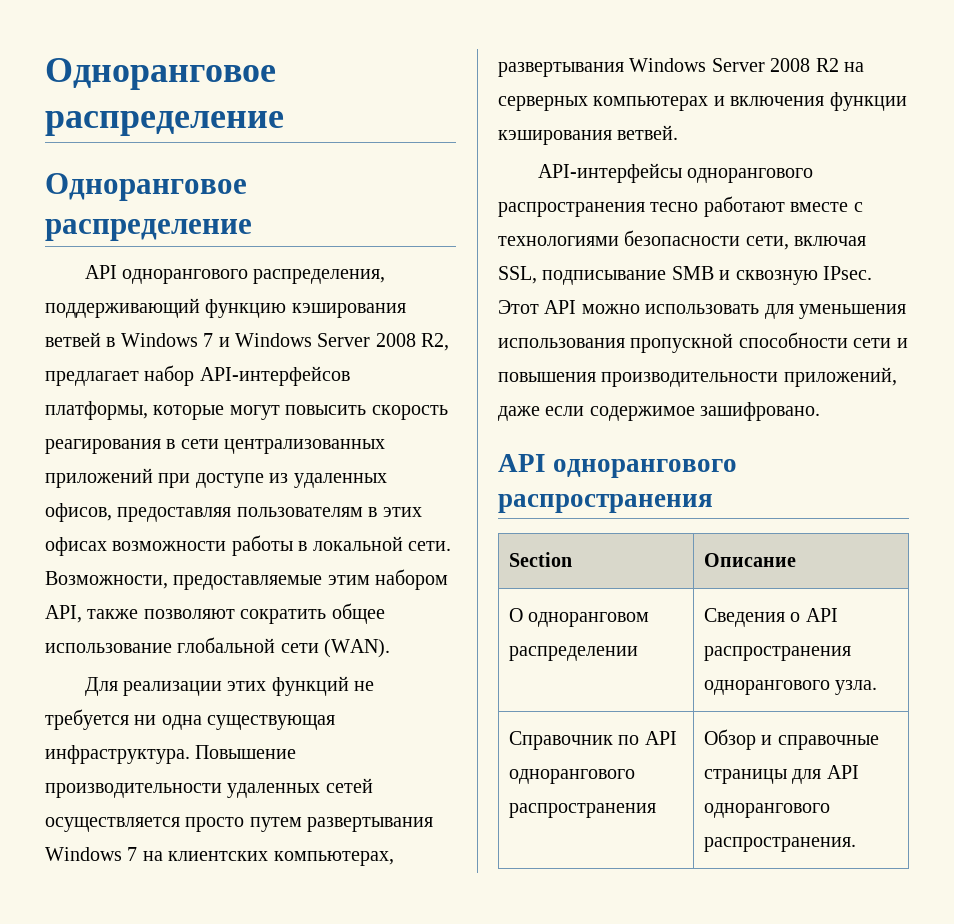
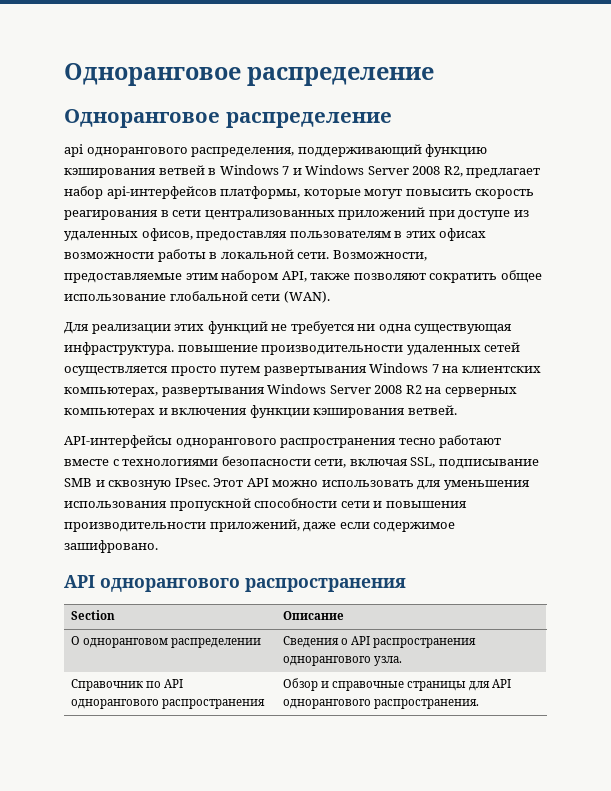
[84,265,117,279] API -> [64,144,83,157] api
[199,366,350,386] API-интерфейсов -> [106,186,217,199] api-интерфейсов
[195,745,297,759] Повышение -> [177,345,258,352] повышение

